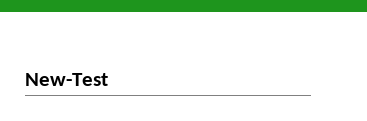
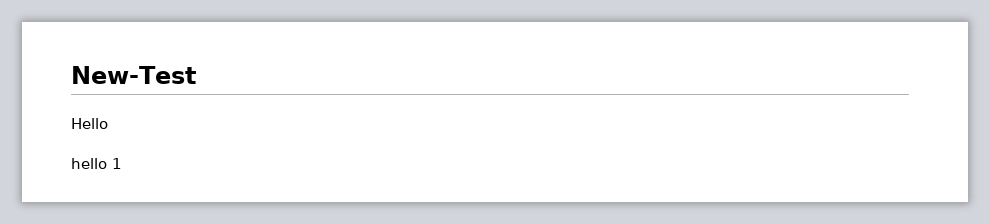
(108, 79) none -> [71,118,108,129] [71,158,122,169] // Hello // hello 1

